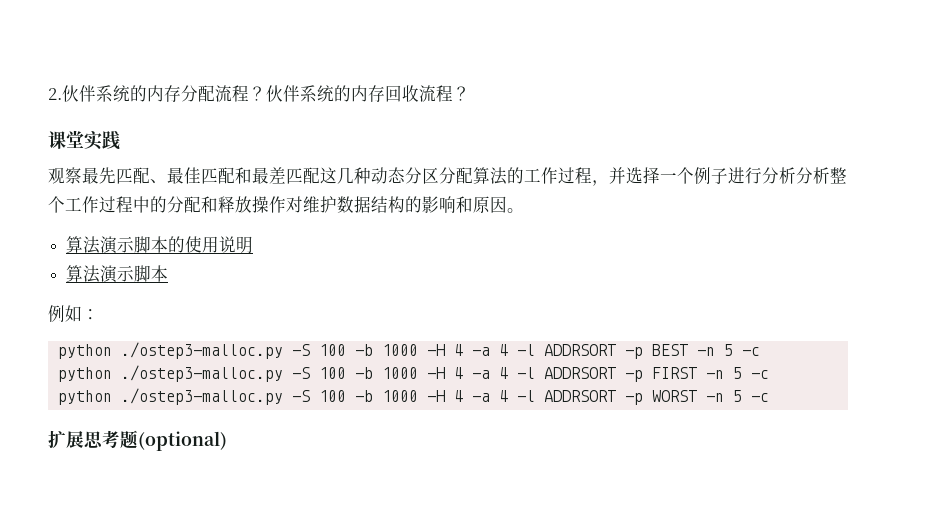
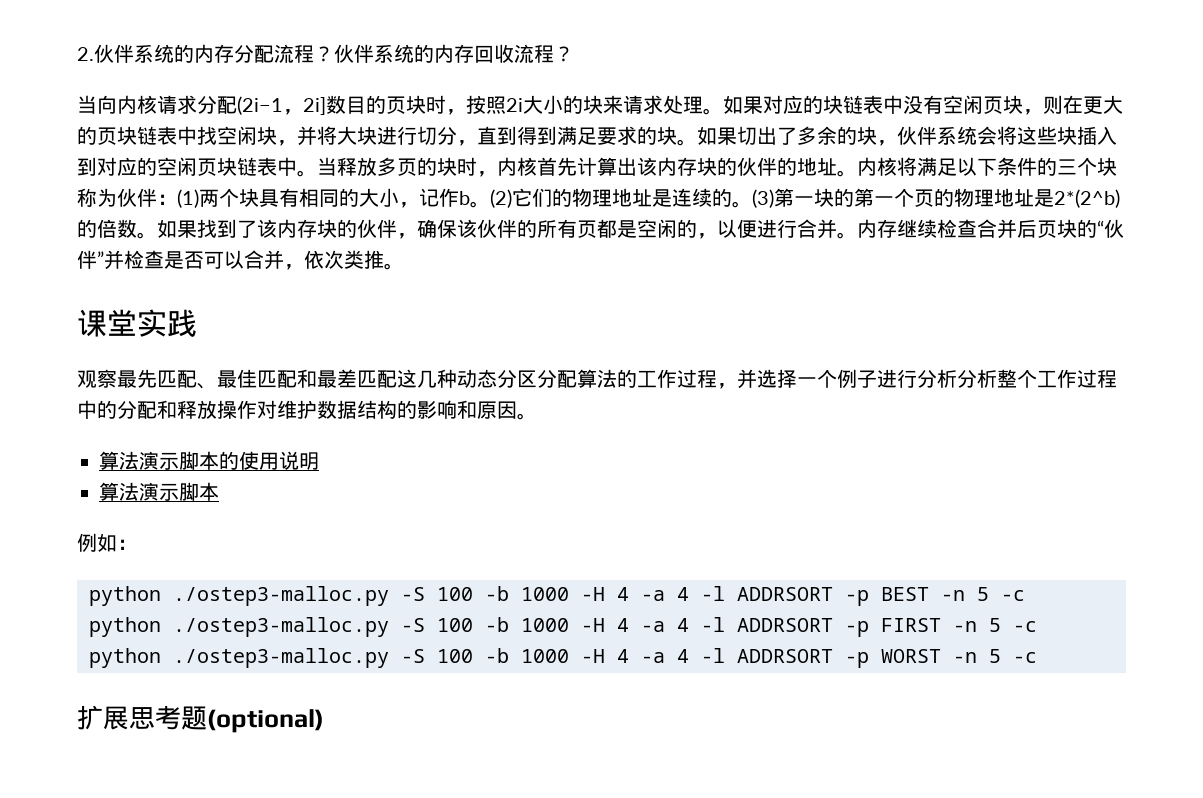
(470, 93) none -> [77,95,1123,115] [77,126,1117,146] [77,157,1117,177] [77,188,1120,208] [77,219,1124,239] [77,250,404,270] // 当向内核请求分配(2i−1，2i]数目的页块时，按照2i大小的块来请求处理。如果对应的块链表中没有空闲页块，则在更大的页块链表中找空闲块，并将大块进行切分，直到得到满足要求的块。如果切出了多余的块，伙伴系统会将这些块插入到对应的空闲页块链表中。当释放多页的块时，内核首先计算出该内存块的伙伴的地址。内核将满足以下条件的三个块称为伙伴：(1)两个块具有相同的大小，记作b。(2)它们的物理地址是连续的。(3)第一块的第一个页的物理地址是2*(2^b)的倍数。如果找到了该内存块的伙伴，确保该伙伴的所有页都是空闲的，以便进行合并。内存继续检查合并后页块的“伙伴”并检查是否可以合并，依次类推。

